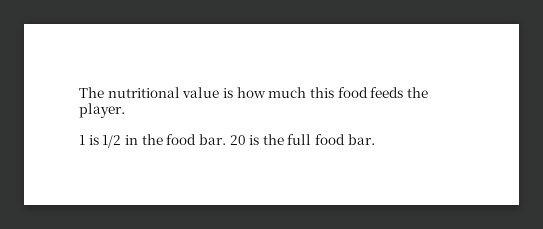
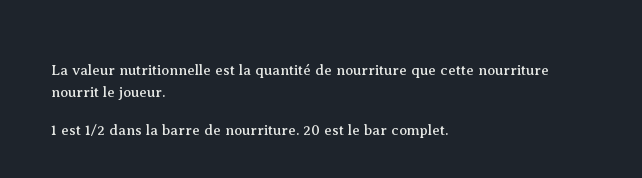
[79,87,428,98] [79,103,125,118] [79,134,375,148] The nutritional value is how much this food feeds the player. // 1 is 1/2 in the food bar. 20 is the full food bar. -> [51,63,549,78] [51,86,165,100] [51,124,448,138] La valeur nutritionnelle est la quantité de nourriture que cette nourriture nourrit le joueur. // 1 est 1/2 dans la barre de nourriture. 20 est le bar complet.

